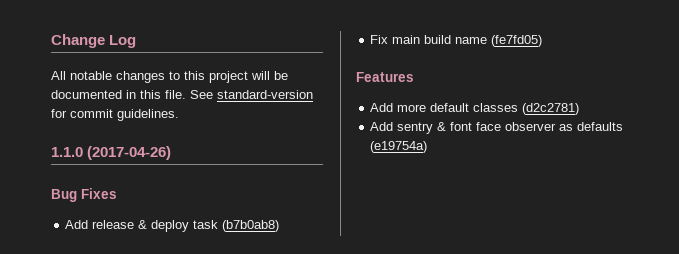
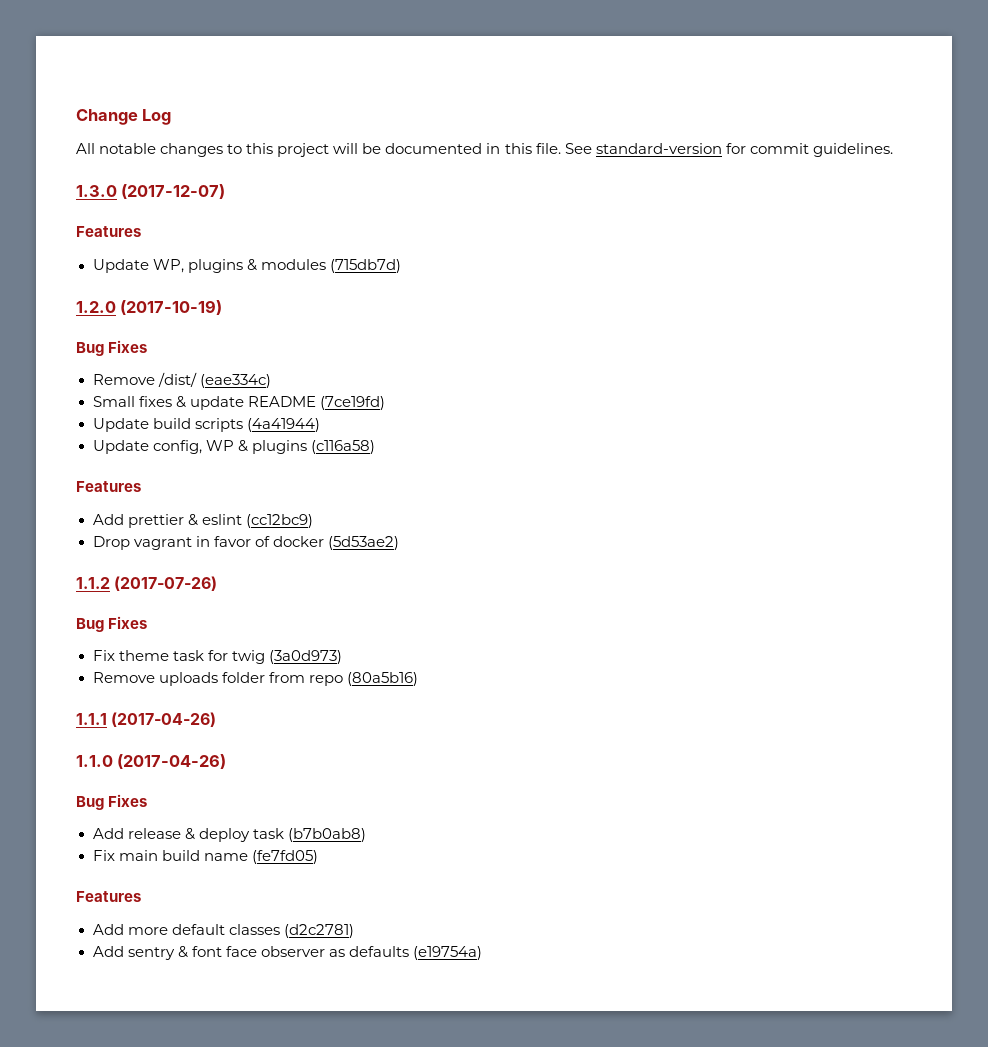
(179, 115) none -> [76,184,226,199] [76,226,141,237] [92,259,401,273] [76,300,223,315] [76,340,148,356] [92,372,271,388] [92,396,385,410] [92,418,320,432] [92,440,375,454] [76,481,141,492] [92,514,313,528] [92,536,399,550] [76,576,218,591] [76,616,148,632] [92,650,342,664] [92,672,418,686] [76,712,217,727] // 1.3.0 (2017-12-07) // Features // Update WP, plugins & modules (715db7d) // 1.2.0 (2017-10-19) // Bug Fixes // Remove /dist/ (eae334c) // Small fixes & update README (7ce19fd) // Update build scripts (4a41944) // Update config, WP & plugins (c116a58) // Features // Add prettier & eslint (cc12bc9) // Drop vagrant in favor of docker (5d53ae2) // 1.1.2 (2017-07-26) // Bug Fixes // Fix theme task for twig (3a0d973) // Remove uploads folder from repo (80a5b16) // 1.1.1 (2017-04-26)

